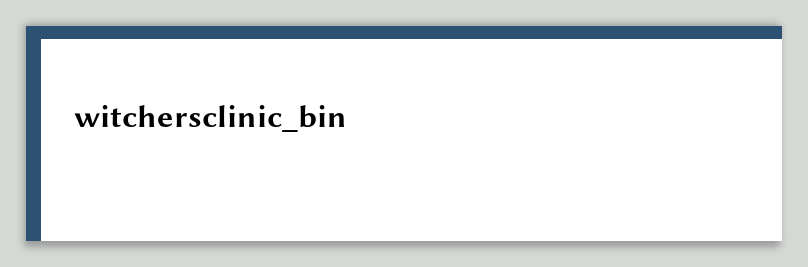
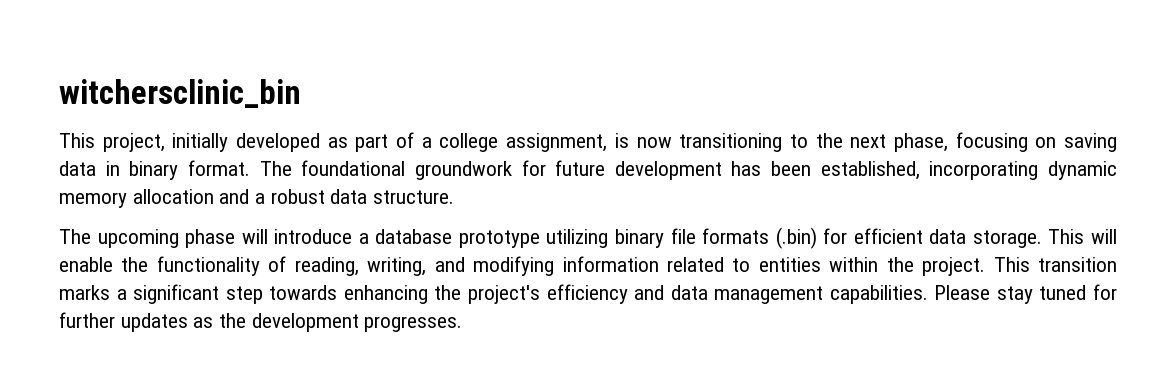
(347, 118) none -> [59,132,1118,152] [59,160,1117,180] [59,189,455,208] [59,227,1117,249] [59,256,1117,276] [59,284,1117,304] [59,312,463,332] // This project, initially developed as part of a college assignment, is now transitioning to the next phase, focusing on saving data in binary format. The foundational groundwork for future development has been established, incorporating dynamic memory allocation and a robust data structure. // The upcoming phase will introduce a database prototype utilizing binary file formats (.bin) for efficient data storage. This will enable the functionality of reading, writing, and modifying information related to entities within the project. This transition marks a significant step towards enhancing the project's efficiency and data management capabilities. Please stay tuned for further updates as the development progresses.

